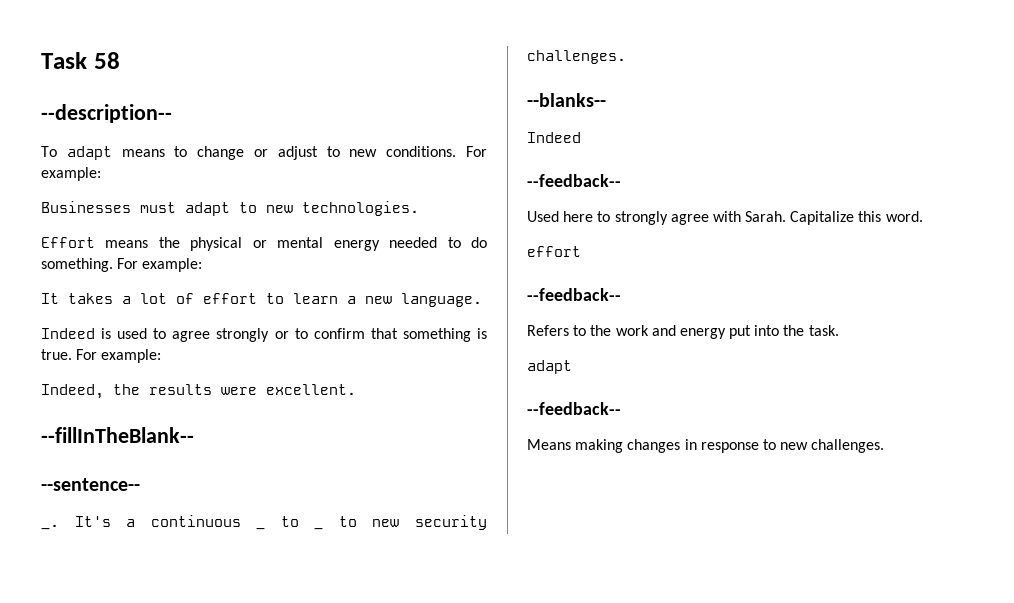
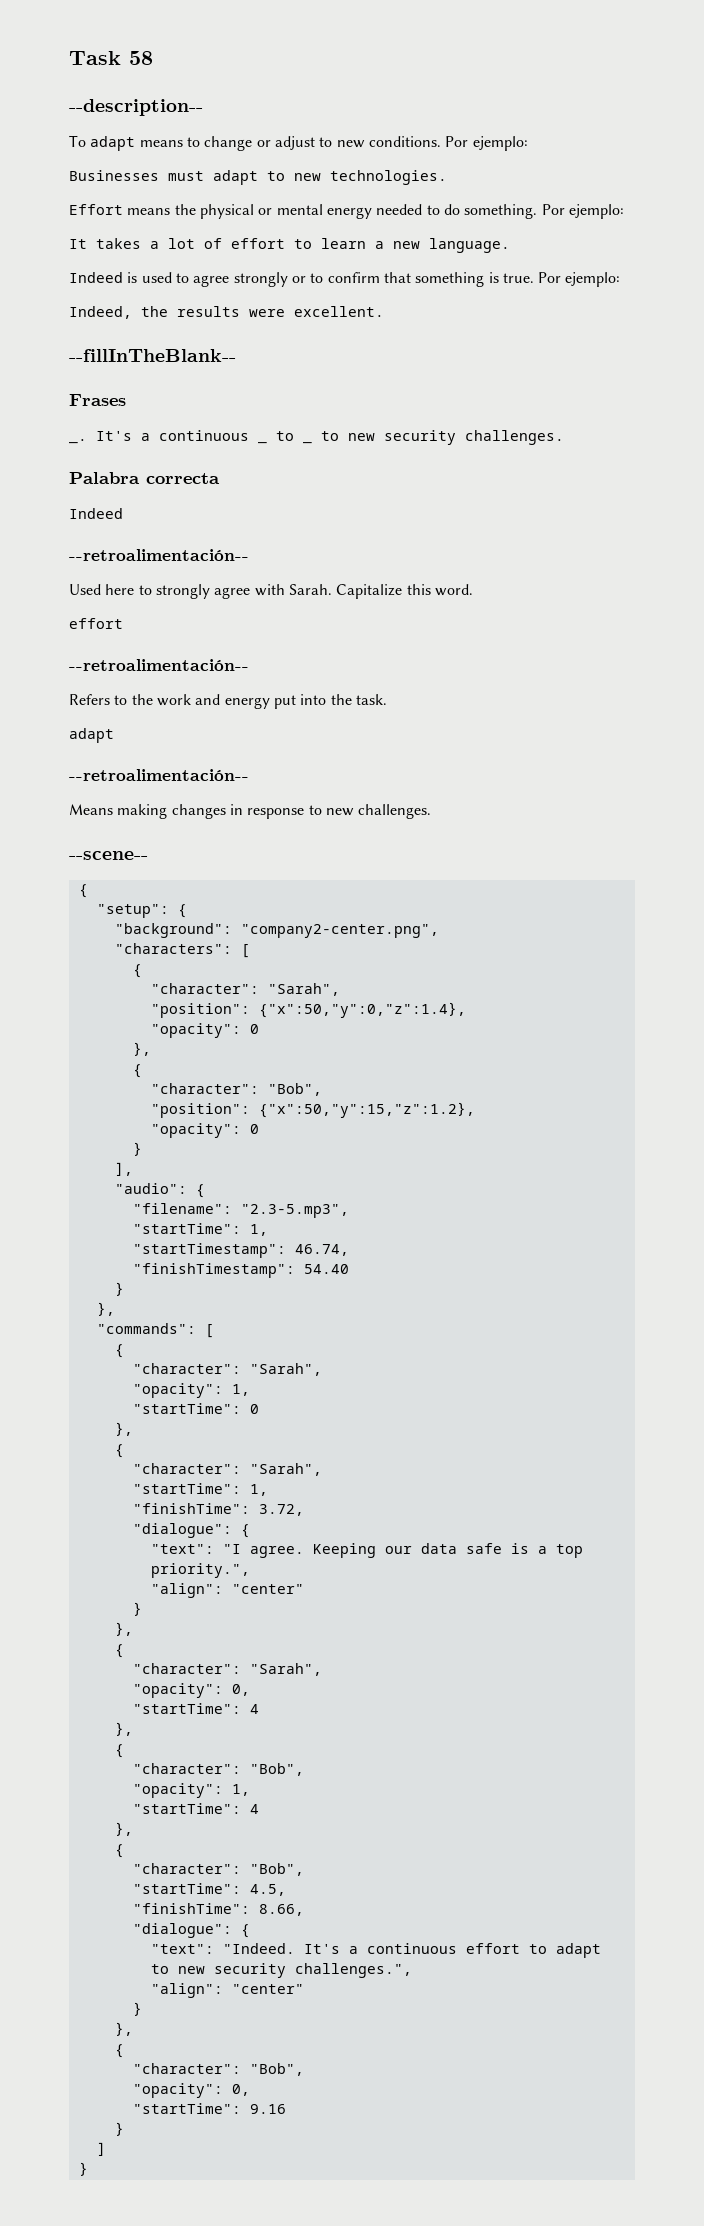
[466,146,488,157] [41,167,101,181] For example: -> [445,136,528,151] Por ejemplo:
[117,258,203,272] For example: -> [541,204,624,219] Por ejemplo:
[76,349,162,363] For example: -> [538,272,621,287] Por ejemplo:
[41,478,140,491] --sentence-- -> [69,394,126,406] Frases
[527,93,606,107] --blanks-- -> [69,472,220,484] Palabra correcta
[527,174,621,187] --feedback-- -> [69,549,249,561] --retroalimentación--
[527,288,621,301] --feedback-- -> [69,659,249,671] --retroalimentación--
[527,402,621,415] --feedback-- -> [69,769,249,781] --retroalimentación--
(885, 446) none -> [69,851,148,860] [78,884,88,898] [96,904,187,918] [114,923,439,938] [114,943,250,958] [132,964,142,978] [150,983,340,996] [150,1002,466,1018] [150,1023,259,1038] [132,1042,151,1056] [132,1064,142,1078] [150,1083,322,1096] [150,1102,475,1118] [150,1123,259,1138] [132,1142,142,1156] [114,1162,133,1176] [114,1183,205,1198] [132,1203,349,1218] [132,1223,268,1236] [132,1243,349,1258] [132,1263,349,1278] [114,1282,124,1296] [96,1302,115,1316] [96,1323,214,1338] [114,1344,124,1358] [132,1363,322,1376] [132,1383,250,1398] [132,1403,259,1414] [114,1422,133,1436] [114,1444,124,1458] [132,1463,322,1476] [132,1483,268,1496] [132,1503,304,1516] [132,1523,250,1538] [150,1543,583,1558] [150,1563,250,1578] [150,1583,304,1598] [132,1602,142,1616] [114,1622,133,1636] [114,1644,124,1658] [132,1663,322,1676] [132,1683,250,1698] [132,1703,259,1714] [114,1722,133,1736] [114,1744,124,1758] [132,1763,304,1776] [132,1783,250,1798] [132,1803,259,1814] [114,1822,133,1836] [114,1844,124,1858] [132,1863,304,1876] [132,1883,286,1896] [132,1903,304,1916] [132,1923,250,1938] [150,1943,601,1958] [150,1963,412,1978] [150,1983,304,1998] [132,2002,142,2016] [114,2022,133,2036] [114,2044,124,2058] [132,2063,304,2076] [132,2083,250,2098] [132,2103,286,2114] [114,2122,124,2136] [96,2142,106,2156] [78,2162,88,2176] // --scene-- // { // "setup": { // "background": "company2-center.png", // "characters": [ // { // "character": "Sarah", // "position": {"x":50,"y":0,"z":1.4}, // "opacity": 0 // }, // { // "character": "Bob", // "position": {"x":50,"y":15,"z":1.2}, // "opacity": 0 // } // ], // "audio": { // "filename": "2.3-5.mp3", // "startTime": 1, // "startTimestamp": 46.74, // "finishTimestamp": 54.40 // } // }, // "commands": [ // { // "character": "Sarah", // "opacity": 1, // "startTime": 0 // }, // { // "character": "Sarah", // "startTime": 1, // "finishTime": 3.72, // "dialogue": { // "text": "I agree. Keeping our data safe is a top priority.", // "align": "center" // } // }, // { // "character": "Sarah", // "opacity": 0, // "startTime": 4 // }, // { // "character": "Bob", // "opacity": 1, // "startTime": 4 // }, // { // "character": "Bob", // "startTime": 4.5, // "finishTime": 8.66, // "dialogue": { // "text": "Indeed. It's a continuous effort to adapt to new security challenges.", // "align": "center" // } // }, // { // "character": "Bob", // "opacity": 0, // "startTime": 9.16 // } // ] // }

